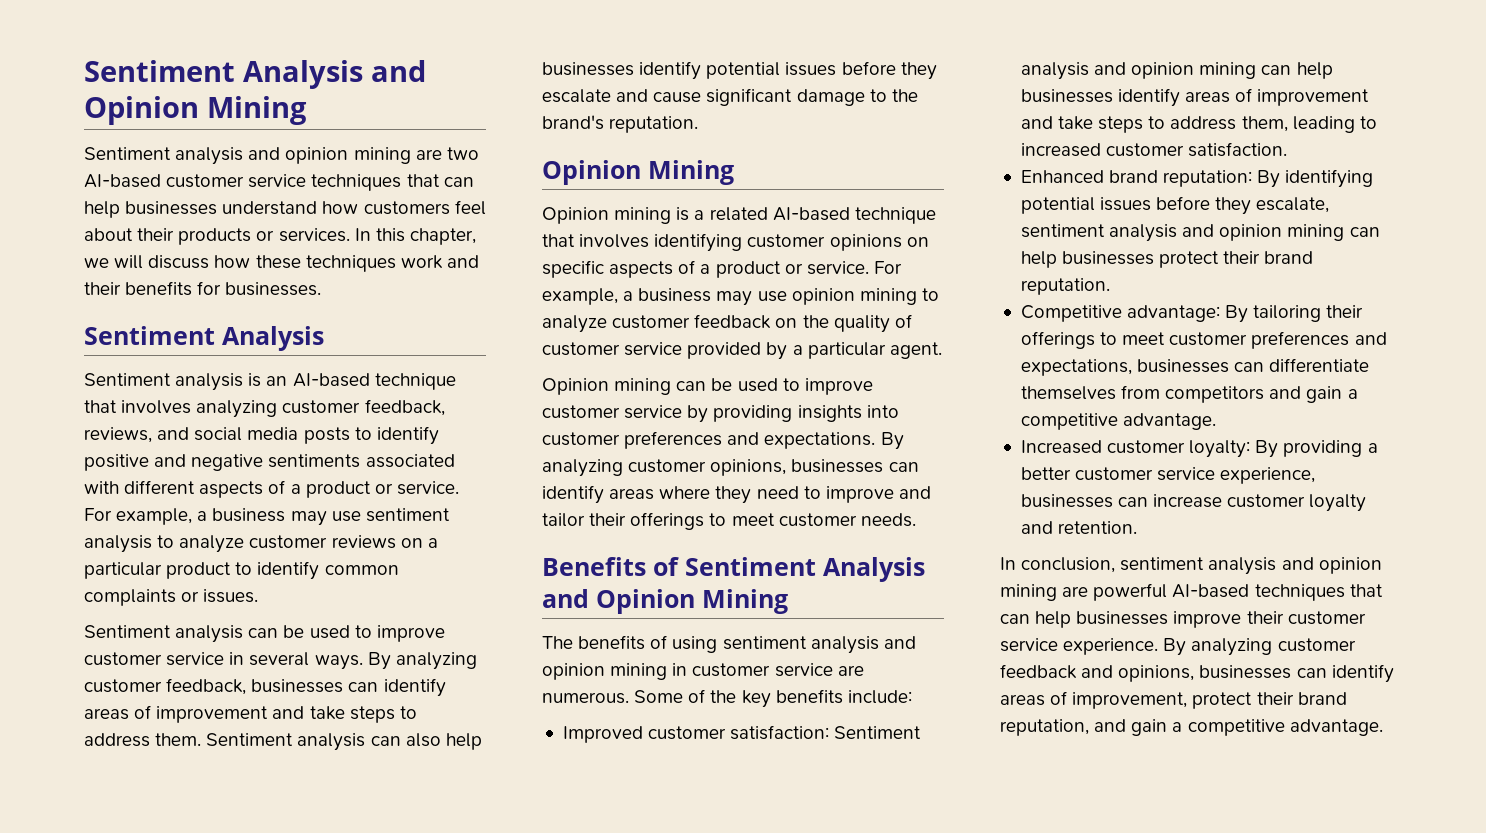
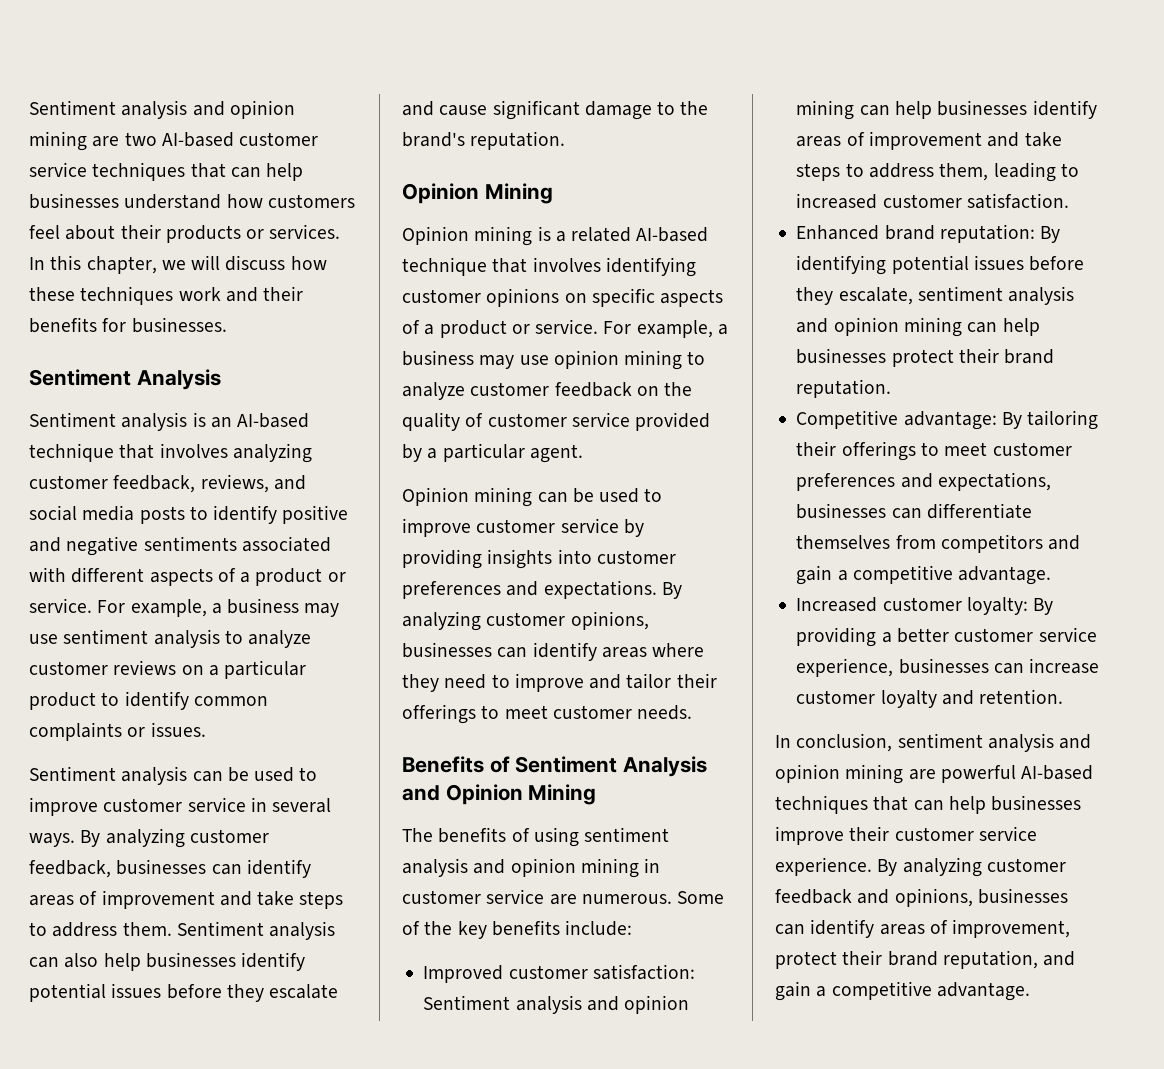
[84,60,426,89] [84,96,307,125] [84,147,171,160] Sentiment Analysis and Opinion Mining // Sentiment -> [29,100,116,115] Sentiment

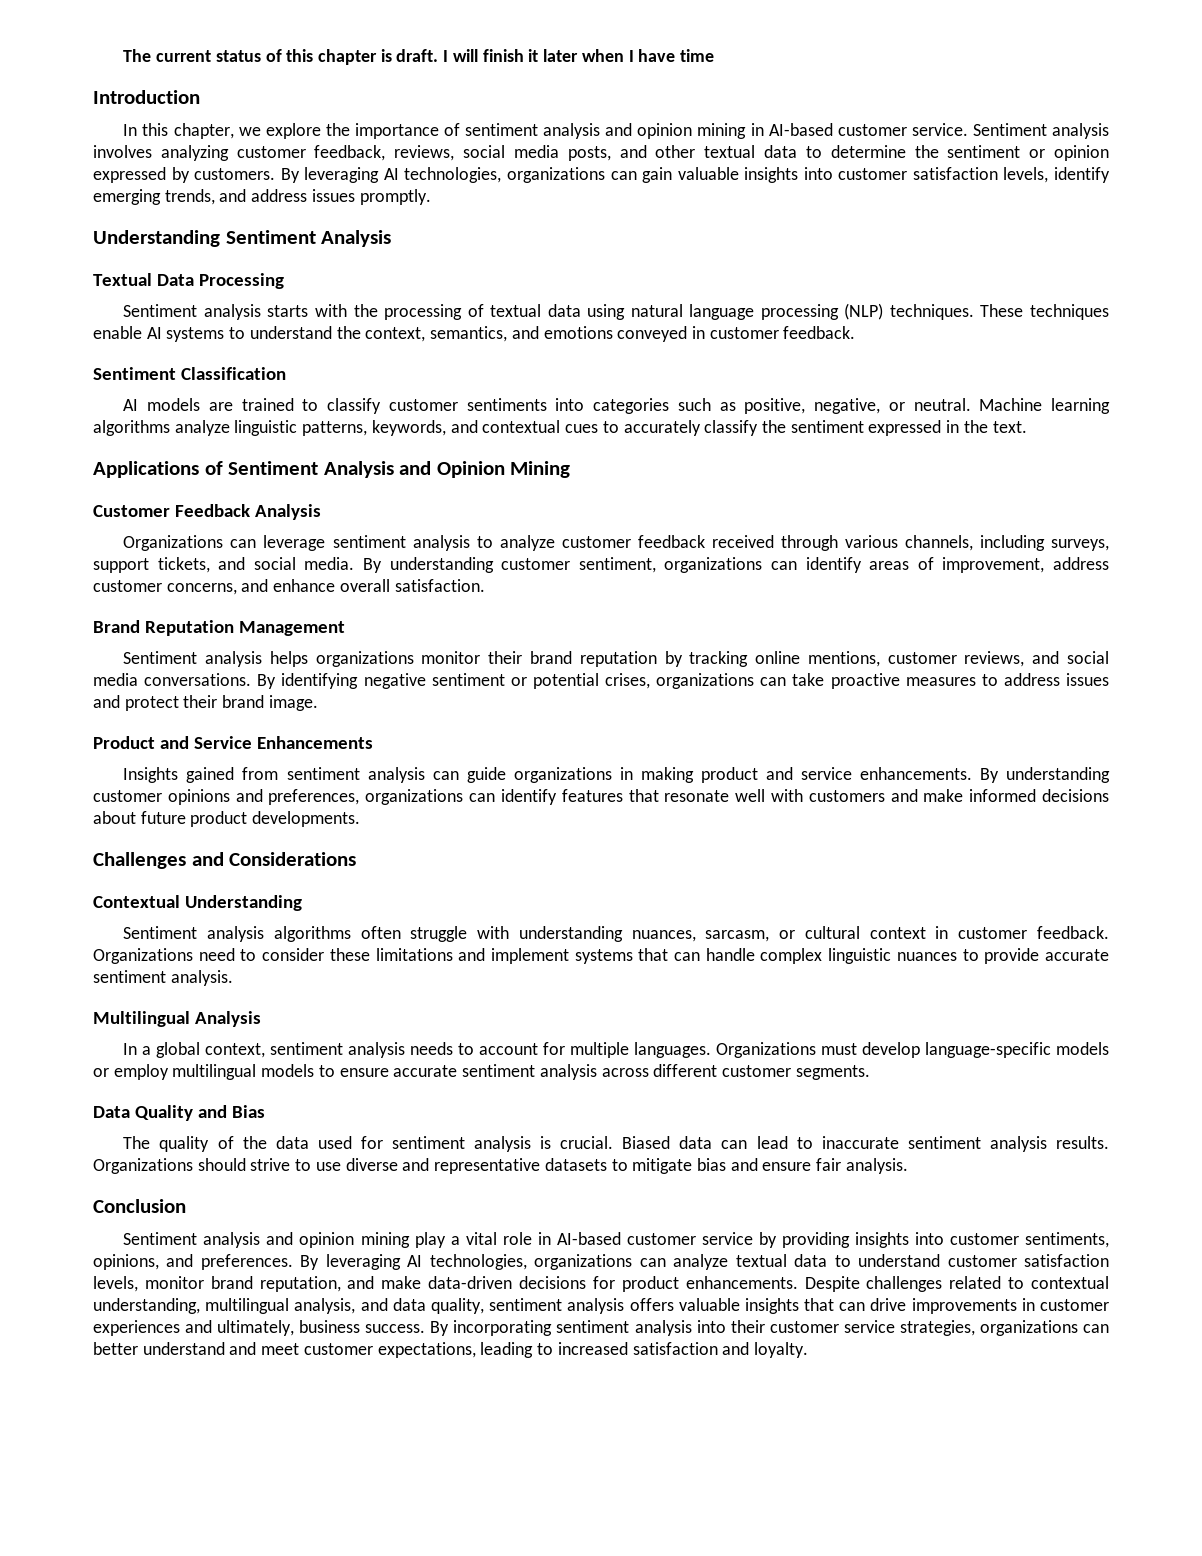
[29,100,295,119] [29,131,319,151] [29,162,304,181] [29,193,355,209] [29,224,341,243] [29,255,327,274] [29,286,304,305] [29,317,227,333] [29,369,221,390] [29,412,310,431] [29,443,312,463] [29,474,306,493] [29,505,349,524] [29,536,331,556] [29,567,346,586] [29,598,340,617] [29,629,312,648] [29,660,307,679] [29,691,268,710] [29,722,206,741] [29,766,318,785] [29,797,332,816] [29,828,269,848] [29,859,311,878] [29,890,344,909] [29,921,336,940] [29,952,306,971] [29,983,339,1002] [402,100,709,120] [402,131,566,150] [402,183,553,204] [402,226,709,246] [402,257,696,277] [402,288,724,307] [402,319,728,338] [402,350,706,370] [402,382,693,400] [402,412,711,431] [402,443,583,463] [402,487,663,507] [402,518,471,537] Sentiment analysis and opinion mining are two AI-based customer service techniques that can help businesses understand how customers feel about their products or services. In this chapter, we will discuss how these techniques work and their benefits for businesses. // Sentiment Analysis // Sentiment analysis is an AI-based technique that involves analyzing customer feedback, reviews, and social media posts to identify positive and negative sentiments associated with different aspects of a product or service. For example, a business may use sentiment analysis to analyze customer reviews on a particular product to identify common complaints or issues. // Sentiment analysis can be used to improve customer service in several ways. By analyzing customer feedback, businesses can identify areas of improvement and take steps to address them. Sentiment analysis can also help businesses identify potential issues before they escalate and cause significant damage to the brand's reputation. // Opinion Mining // Opinion mining is a related AI-based technique that involves identifying customer opinions on specific aspects of a product or service. For example, a business may use opinion mining to analyze customer feedback on the quality of customer service provided by a particular agent. // Opinion mining can be used to improve -> [123,49,714,65] [93,90,200,104] [123,123,1109,139] [93,145,1110,161] [93,167,1110,183] [93,189,431,205] [93,230,392,247] [93,273,285,289] [123,303,1109,320] [93,326,856,342] [93,367,287,380] [123,398,1111,414] [93,420,1027,436] [93,461,571,478] [93,504,322,520] [123,535,1110,551] [93,557,1110,573] [93,579,485,595] [93,620,346,636] [123,651,1109,667] [93,673,1109,689] [93,695,318,711] [93,736,374,749] [123,767,1110,783] [93,789,1109,805] [93,811,361,827] [93,852,357,869] [93,895,303,911] [123,926,1109,942] [93,948,1110,964] [93,970,233,986] [93,1011,262,1027] [123,1042,1109,1058] [93,1064,870,1080] [93,1105,266,1121] [123,1136,1110,1152] [93,1158,908,1174] [93,1199,186,1213] [123,1232,621,1248] The current status of this chapter is draft. I will finish it later when I have time // Introduction // In this chapter, we explore the importance of sentiment analysis and opinion mining in AI-based customer service. Sentiment analysis involves analyzing customer feedback, reviews, social media posts, and other textual data to determine the sentiment or opinion expressed by customers. By leveraging AI technologies, organizations can gain valuable insights into customer satisfaction levels, identify emerging trends, and address issues promptly. // Understanding Sentiment Analysis // Textual Data Processing // Sentiment analysis starts with the processing of textual data using natural language processing (NLP) techniques. These techniques enable AI systems to understand the context, semantics, and emotions conveyed in customer feedback. // Sentiment Classification // AI models are trained to classify customer sentiments into categories such as positive, negative, or neutral. Machine learning algorithms analyze linguistic patterns, keywords, and contextual cues to accurately classify the sentiment expressed in the text. // Applications of Sentiment Analysis and Opinion Mining // Customer Feedback Analysis // Organizations can leverage sentiment analysis to analyze customer feedback received through various channels, including surveys, support tickets, and social media. By understanding customer sentiment, organizations can identify areas of improvement, address customer concerns, and enhance overall satisfaction. // Brand Reputation Management // Sentiment analysis helps organizations monitor their brand reputation by tracking online mentions, customer reviews, and social media conversations. By identifying negative sentiment or potential crises, organizations can take proactive measures to address issues and protect their brand image. // Product and Service Enhancements // Insights gained from sentiment analysis can guide organizations in making product and service enhancements. By understanding customer opinions and preferences, organizations can identify features that resonate well with customers and make informed decisions about future product developments. // Challenges and Considerations // Contextual Understanding // Sentiment analysis algorithms often struggle with understanding nuances, sarcasm, or cultural context in customer feedback. Organizations need to consider these limitations and implement systems that can handle complex linguistic nuances to provide accurate sentiment analysis. // Multilingual Analysis // In a global context, sentiment analysis needs to account for multiple languages. Organizations must develop language-specific models or employ multilingual models to ensure accurate sentiment analysis across different customer segments. // Data Quality and Bias // The quality of the data used for sentiment analysis is crucial. Biased data can lead to inaccurate sentiment analysis results. Organizations should strive to use diverse and representative datasets to mitigate bias and ensure fair analysis. // Conclusion // Sentiment analysis and opinion mining play a vital role in AI-based
[402,580,682,599] [402,611,649,631] [402,642,705,661] [402,673,717,692] [402,704,693,724] [402,756,708,777] [402,784,597,805] [402,827,670,847] [402,858,661,878] [402,889,725,905] [402,920,633,939] [423,964,695,983] [423,995,690,1014] [796,100,1097,120] [796,131,1062,150] [796,162,1079,182] [796,193,1069,209] [796,224,1061,243] [796,255,1085,275] [796,286,1075,305] [796,317,1040,337] [796,348,1055,367] [796,379,892,398] [796,410,1099,430] [796,441,1072,461] [796,472,1051,491] [796,503,1032,519] [796,534,1081,553] [796,565,1052,585] [796,597,1054,615] [796,627,1097,647] [796,658,1100,677] [796,689,1064,708] [775,733,1092,752] [775,764,1094,784] [775,795,1082,814] [775,826,1037,845] [775,857,1066,877] [775,888,1068,907] [775,919,1071,938] [775,950,1076,969] [775,981,1030,1001] preferences and expectations. By analyzing customer opinions, businesses can identify areas where they need to improve and tailor their offerings to meet customer needs. // Benefits of Sentiment Analysis and Opinion Mining // The benefits of using sentiment analysis and opinion mining in customer service are numerous. Some of the key benefits include: // Improved customer satisfaction: Sentiment analysis and opinion mining can help businesses identify areas of improvement and take steps to address them, leading to increased customer satisfaction. // Enhanced brand reputation: By identifying potential issues before they escalate, sentiment analysis and opinion mining can help businesses protect their brand reputation. // Competitive advantage: By tailoring their offerings to meet customer preferences and expectations, businesses can differentiate themselves from competitors and gain a competitive advantage. // Increased customer loyalty: By providing a better customer service experience, businesses can increase customer loyalty and retention. // In conclusion, sentiment analysis and opinion mining are powerful AI-based techniques that can help businesses improve their customer service experience. By analyzing customer feedback and opinions, businesses can identify areas of improvement, protect their brand reputation, and gain a competitive advantage. -> [1025,1232,1110,1248] [93,1254,1110,1270] [93,1276,1109,1292] [93,1298,1109,1314] [93,1320,1110,1336] [93,1342,808,1358] sentiments, opinions, and preferences. By leveraging AI technologies, organizations can analyze textual data to understand customer satisfaction levels, monitor brand reputation, and make data-driven decisions for product enhancements. Despite challenges related to contextual understanding, multilingual analysis, and data quality, sentiment analysis offers valuable insights that can drive improvements in customer experiences and ultimately, business success. By incorporating sentiment analysis into their customer service strategies, organizations can better understand and meet customer expectations, leading to increased satisfaction and loyalty.

